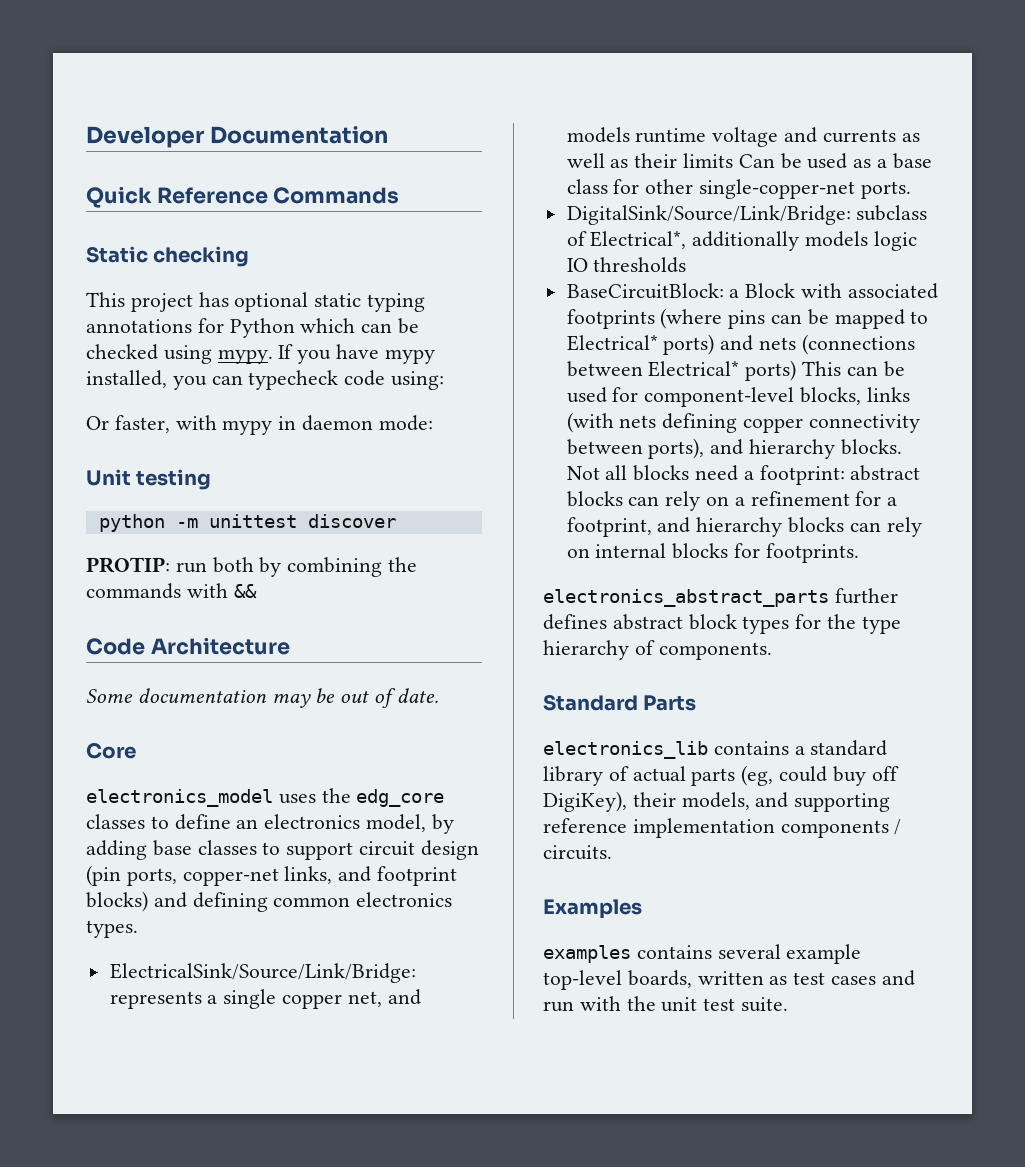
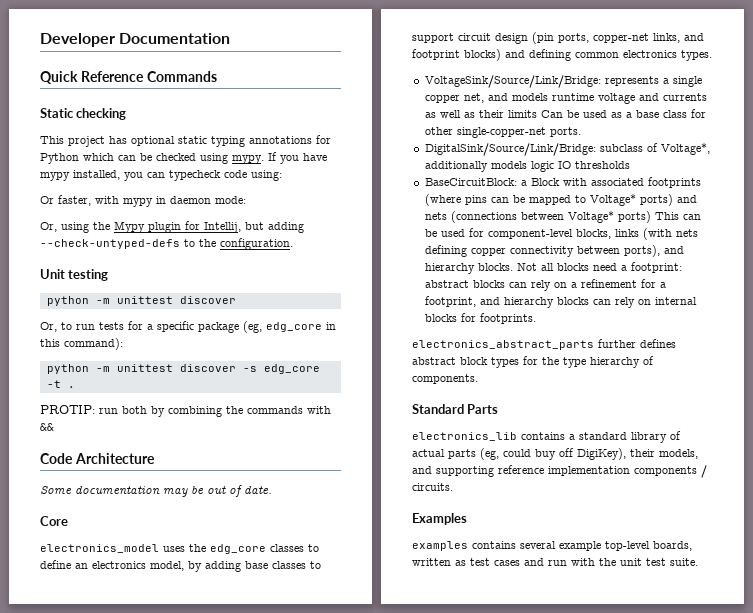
(433, 423) none -> [40,221,304,233] [40,238,293,250] // Or, using the Mypy plugin for Intellij, but adding --check-untyped-defs to the configuration.
(396, 521) none -> [40,321,336,333] [40,338,123,350] [46,364,320,374] [46,380,75,388] // Or, to run tests for a specific package (eg, edg_core in this command): // python -m unittest discover -s edg_core -t .
[109,963,416,983] ElectricalSink/Source/Link/Bridge: -> [424,75,601,88] VoltageSink/Source/Link/Bridge:
[590,231,687,249] Electrical*, -> [660,143,710,155] Voltage*,
[566,335,658,351] Electrical* -> [589,194,636,206] Voltage*
[648,361,740,377] Electrical* -> [567,211,614,223] Voltage*

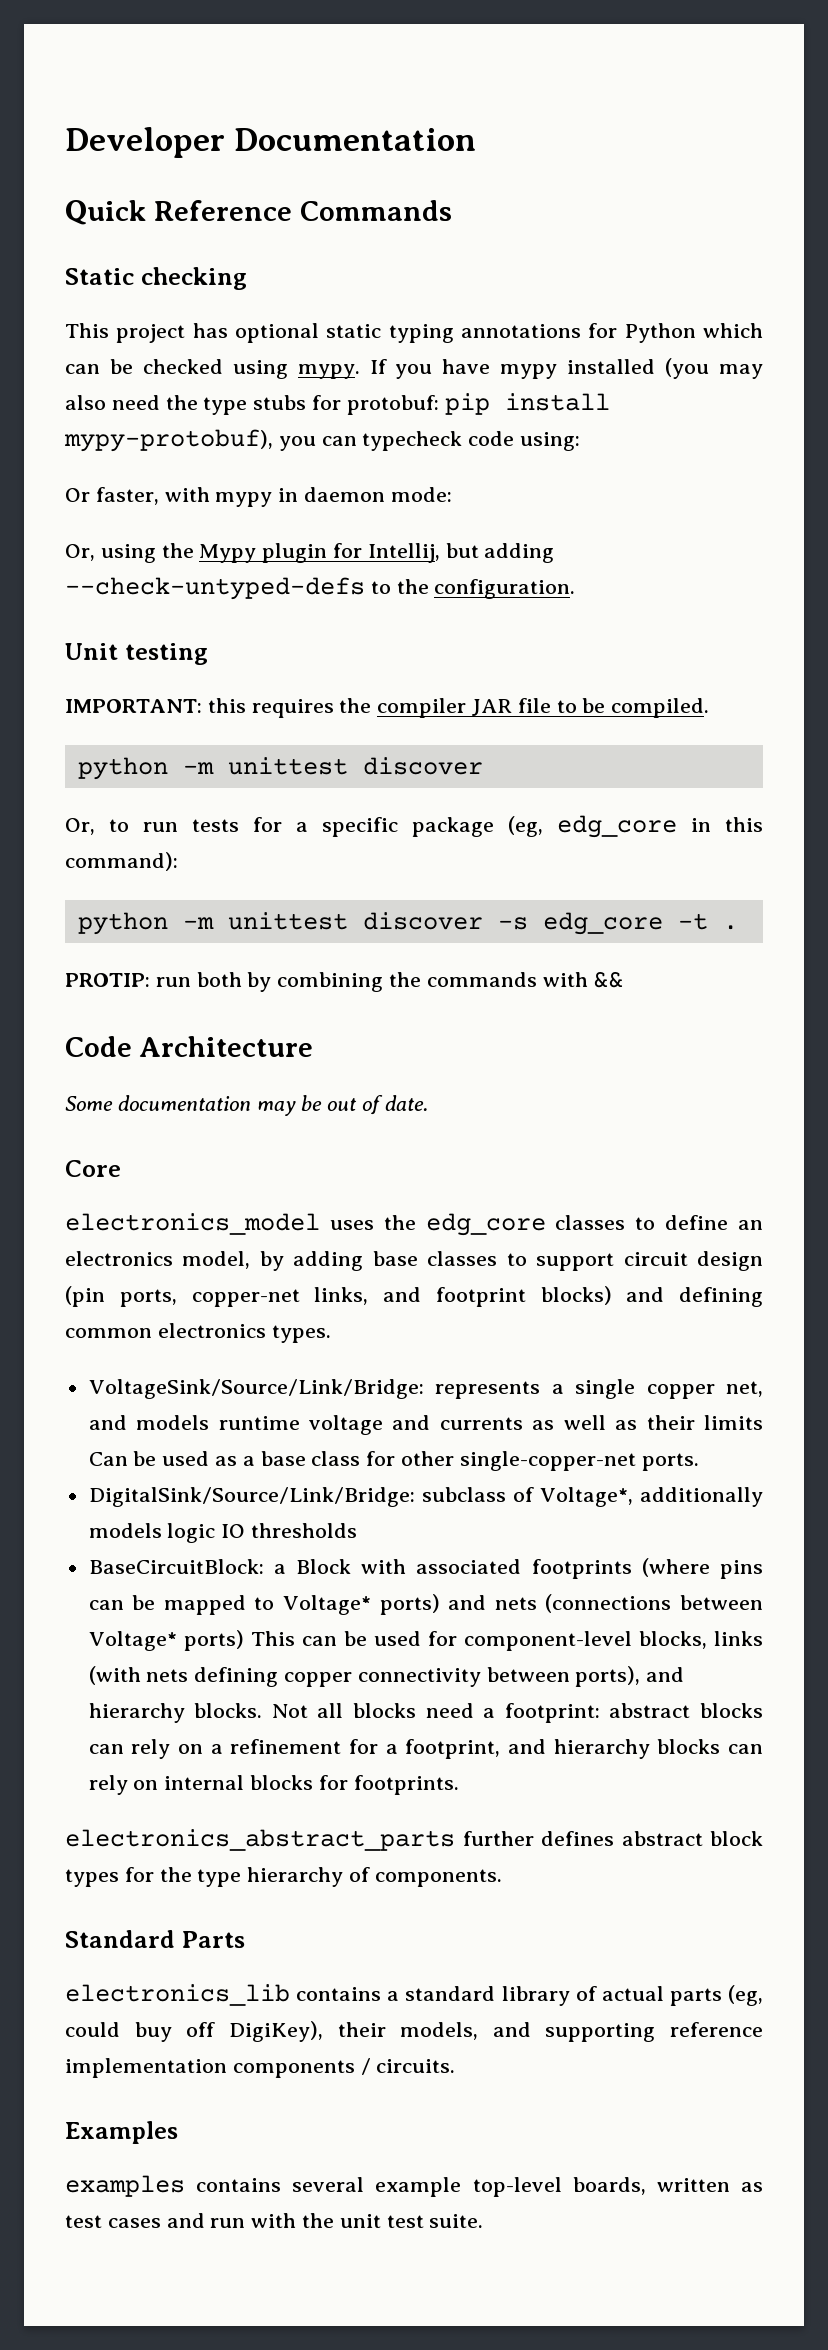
[73,170,120,180] installed, -> [567,358,763,379] [65,393,610,415] [64,429,273,452] installed (you may also need the type stubs for protobuf: pip install mypy-protobuf),
(109, 275) none -> [65,698,710,718] // IMPORTANT: this requires the compiler JAR file to be compiled.

